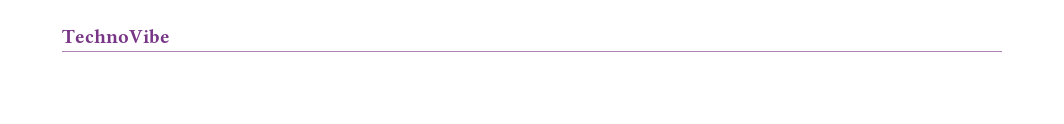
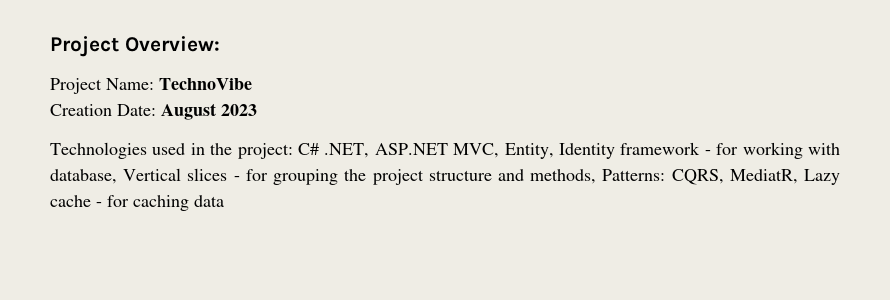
[62,29,170,44] TechnoVibe -> [50,36,220,57] [50,78,252,94] [50,103,257,120] [50,142,840,159] [50,168,840,185] [50,195,224,211] Project Overview: // Project Name: TechnoVibe // Creation Date: August 2023 // Technologies used in the project: C# .NET, ASP.NET MVC, Entity, Identity framework - for working with database, Vertical slices - for grouping the project structure and methods, Patterns: CQRS, MediatR, Lazy cache - for caching data

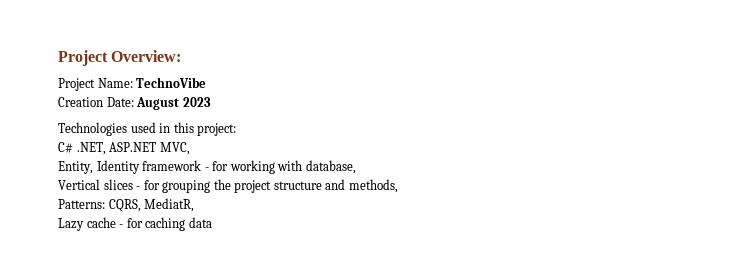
[210,143,233,155] the -> [173,122,194,133] this
(293, 151) none -> (237, 129) //
(500, 150) none -> (190, 148) //
(117, 176) none -> (356, 167) //
(597, 176) none -> (398, 186) //
(798, 176) none -> (195, 205) //

